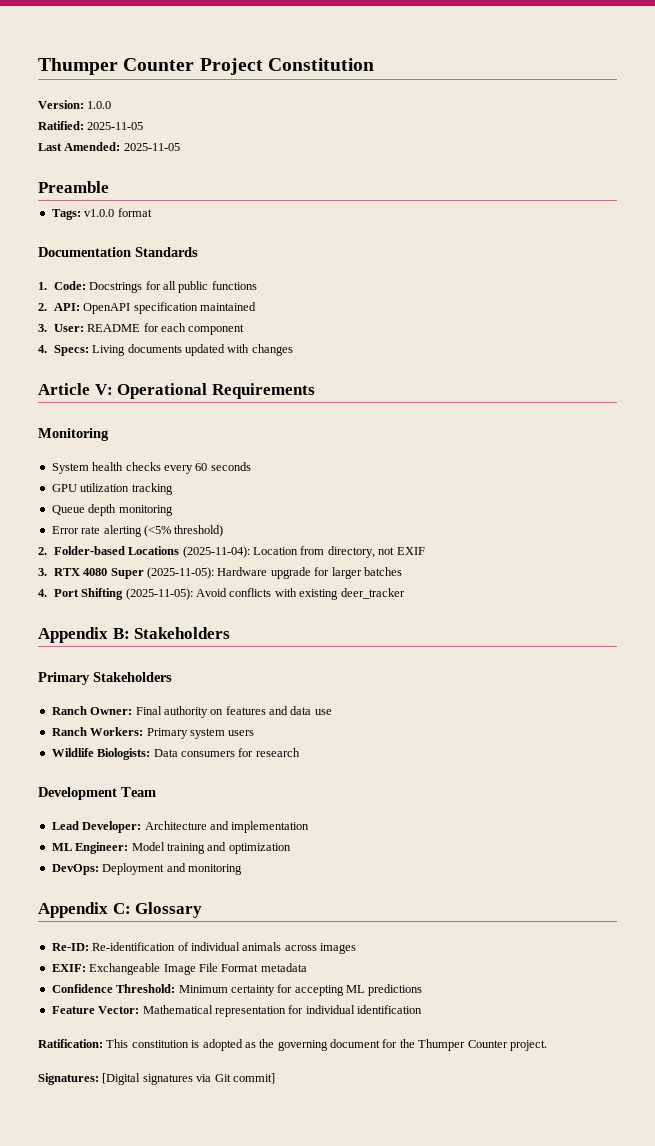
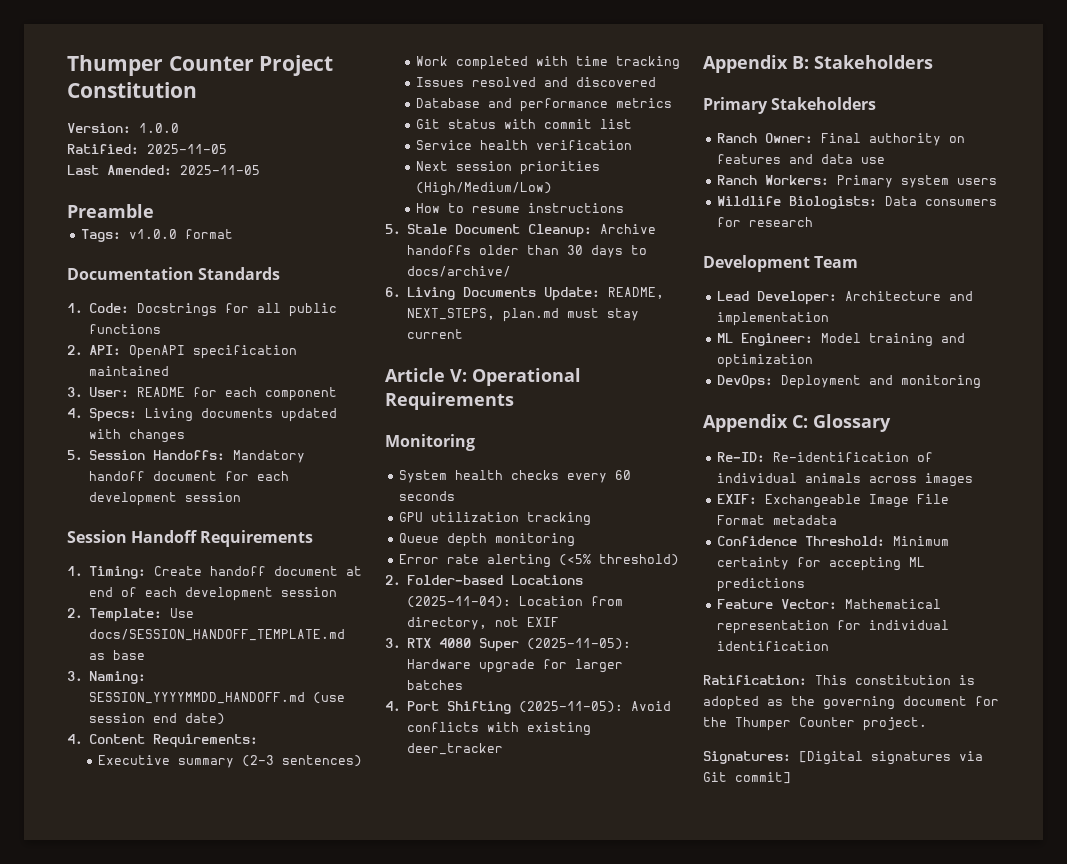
(293, 350) none -> [67,450,306,463] [89,471,290,481] [89,492,242,506] [67,530,314,547] [67,566,363,579] [89,587,338,601] [67,608,195,622] [89,629,346,641] [89,650,146,660] [67,671,147,684] [89,692,346,704] [89,713,226,725] [67,734,259,748] [98,755,363,768] [416,56,681,70] [416,77,657,87] [416,98,673,112] [416,119,633,129] [416,140,633,150] [416,161,601,175] [416,182,553,196] [416,203,625,213] [385,224,657,238] [407,245,648,258] [407,266,512,277] [385,287,665,301] [407,308,640,322] [407,329,464,339] // 5. Session Handoffs: Mandatory handoff document for each development session // Session Handoff Requirements // 1. Timing: Create handoff document at end of each development session // 2. Template: Use docs/SESSION_HANDOFF_TEMPLATE.md as base // 3. Naming: SESSION_YYYYMMDD_HANDOFF.md (use session end date) // 4. Content Requirements: // Executive summary (2-3 sentences) // Work completed with time tracking // Issues resolved and discovered // Database and performance metrics // Git status with commit list // Service health verification // Next session priorities (High/Medium/Low) // How to resume instructions // 5. Stale Document Cleanup: Archive handoffs older than 30 days to docs/archive/ // 6. Living Documents Update: README, NEXT_STEPS, plan.md must stay current

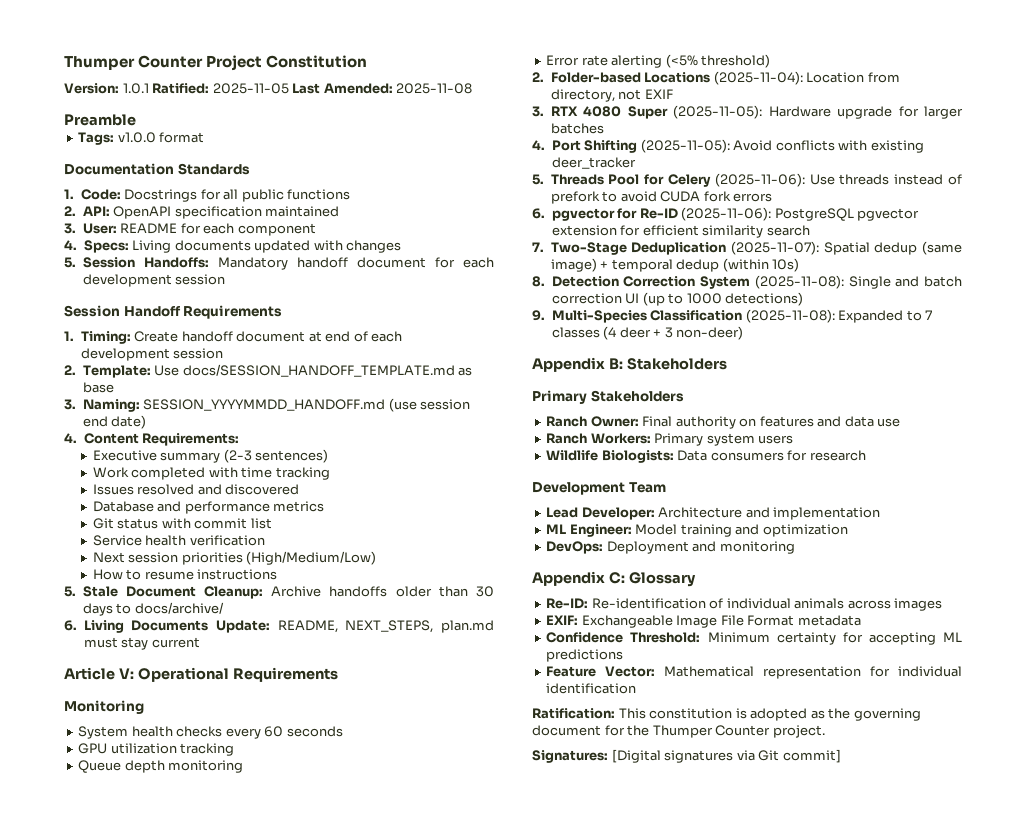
[139,123,179,133] 1.0.0 // -> [122,83,149,94] 1.0.1
(227, 149) // -> (289, 88) none
[180,165,260,175] 2025-11-05 -> [396,83,473,94] 2025-11-08
(504, 749) none -> [532,173,962,187] [550,191,773,204] [532,207,920,221] [551,225,810,238] [532,241,962,255] [550,258,800,272] [532,275,962,289] [551,292,804,306] [532,309,933,323] [551,326,744,340] // 5. Threads Pool for Celery (2025-11-06): Use threads instead of prefork to avoid CUDA fork errors // 6. pgvector for Re-ID (2025-11-06): PostgreSQL pgvector extension for efficient similarity search // 7. Two-Stage Deduplication (2025-11-07): Spatial dedup (same image) + temporal dedup (within 10s) // 8. Detection Correction System (2025-11-08): Single and batch correction UI (up to 1000 detections) // 9. Multi-Species Classification (2025-11-08): Expanded to 7 classes (4 deer + 3 non-deer)

